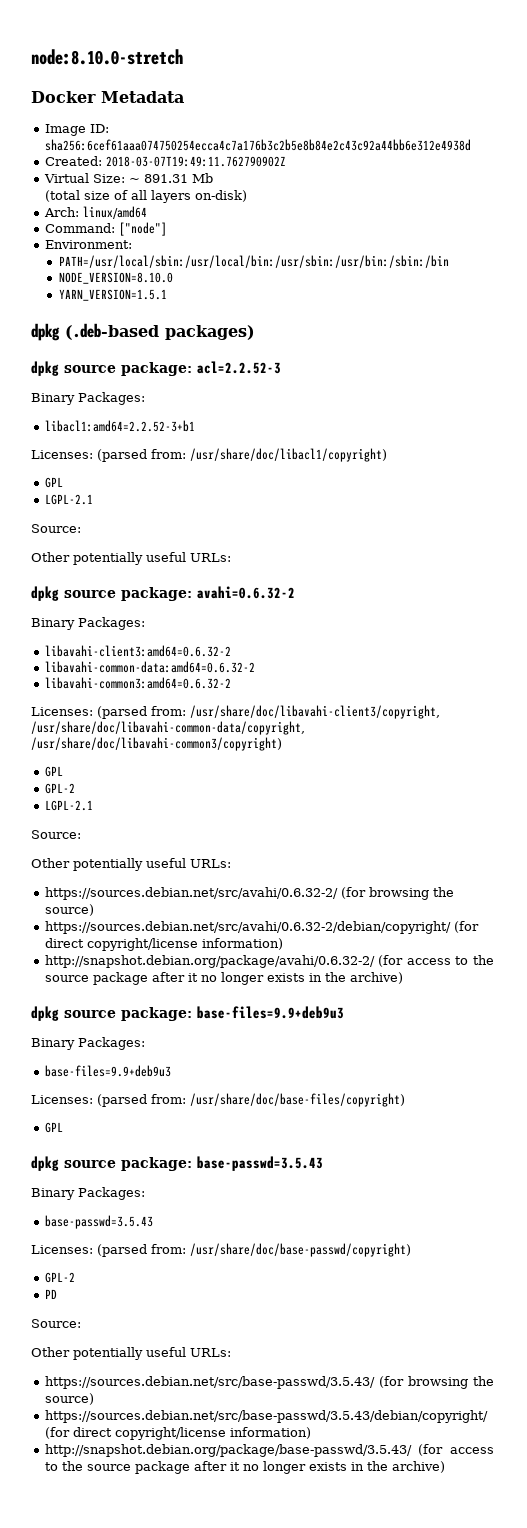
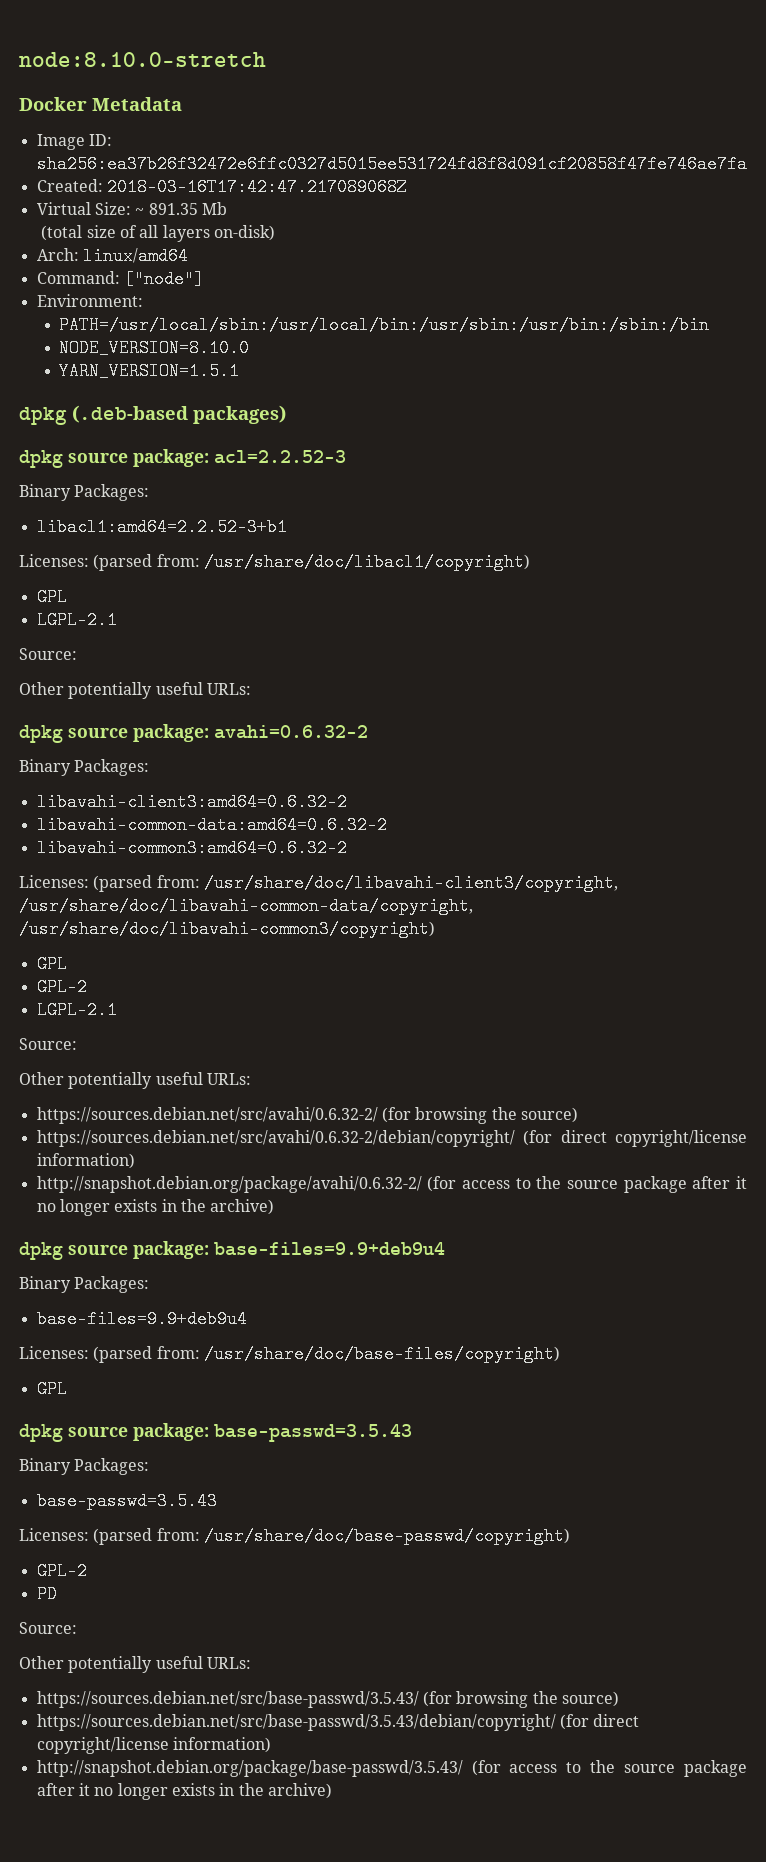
[44,139,471,151] sha256:6cef61aaa074750254ecca4c7a176b3c2b5e8b84e2c43c92a44bb6e312e4938d -> [36,155,747,173] sha256:ea37b26f32472e6ffc0327d5015ee531724fd8f8d091cf20858f47fe746ae7fa
[105,156,286,167] 2018-03-07T19:49:11.762790902Z -> [106,178,407,196] 2018-03-16T17:42:47.217089068Z
[143,174,188,183] 891.31 -> [148,203,198,215] 891.35
[197,1006,344,1019] [31,1037,145,1050] [44,1065,171,1077] base-files=9.9+deb9u3 // Binary Packages: // base-files=9.9+deb9u3 -> [214,1242,445,1256] [19,1276,150,1293] [36,1310,247,1328] base-files=9.9+deb9u4 // Binary Packages: // base-files=9.9+deb9u4

